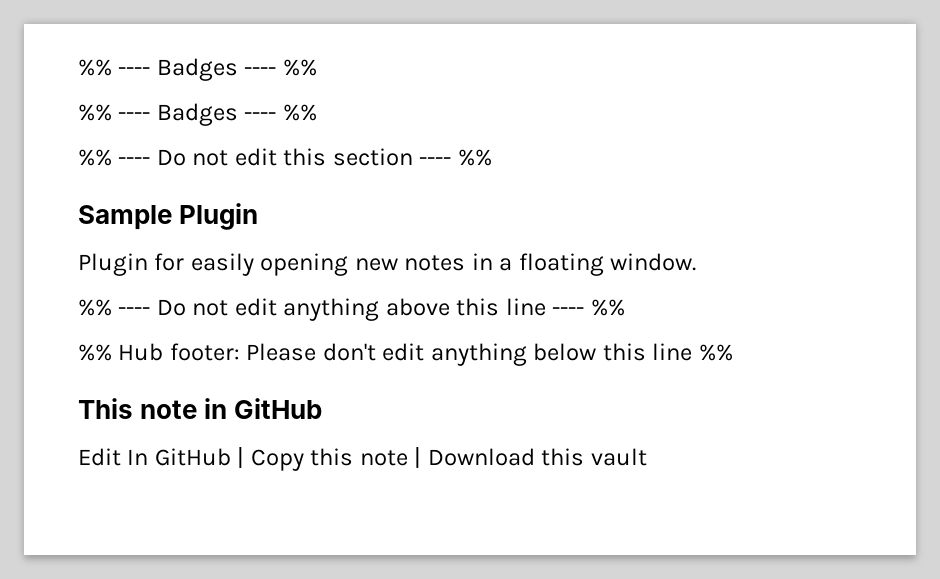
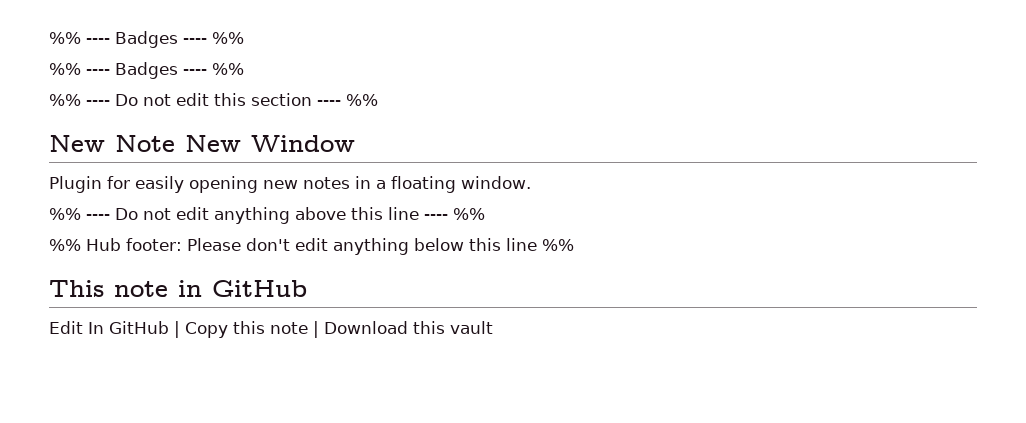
[78,203,259,230] Sample Plugin -> [49,135,355,152] New Note New Window

